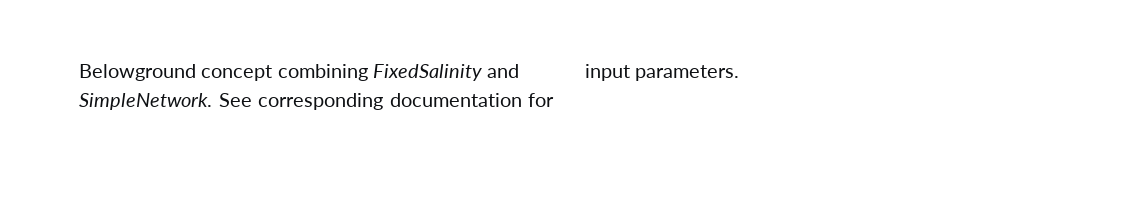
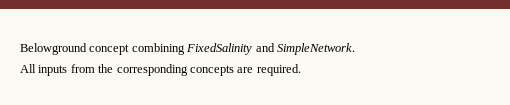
[218,93,554,110] [585,64,740,81] See corresponding documentation for input parameters. -> [20,64,301,76] // All inputs from the corresponding concepts are required.

